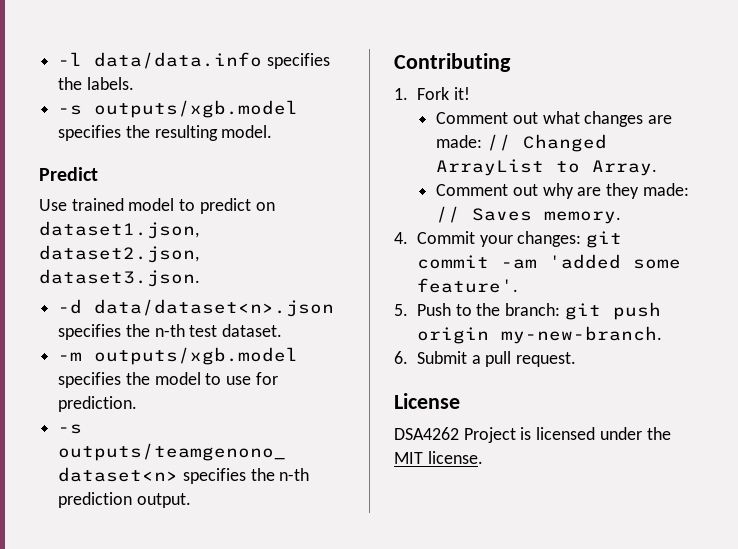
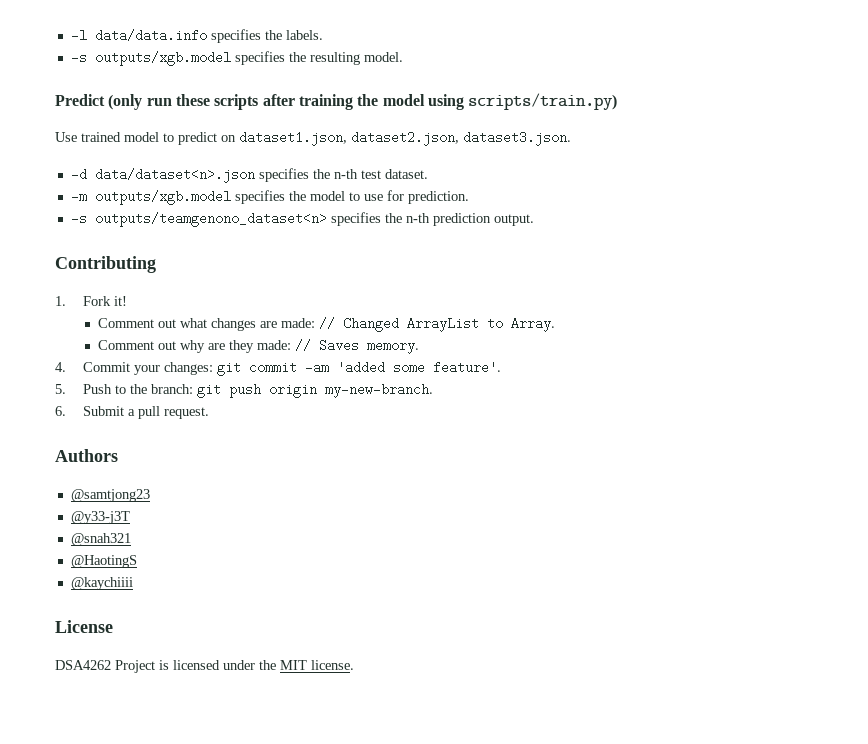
(98, 174) none -> [108,93,618,110] (only run these scripts after training the model using scripts/train.py)
(576, 359) none -> [55,449,118,462] [70,489,150,502] [70,511,130,524] [70,533,131,546] [70,555,137,568] [70,577,133,590] // Authors // @samtjong23 // @y33-j3T // @snah321 // @HaotingS // @kaychiiii

